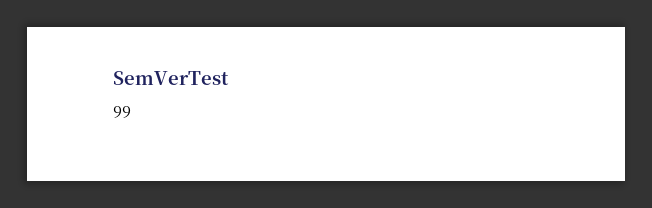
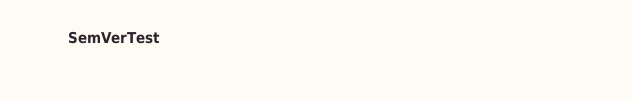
[113,106,131,118] // 99 -> (160, 37) none

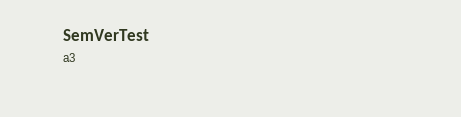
(160, 37) none -> [63,53,75,62] // a3

